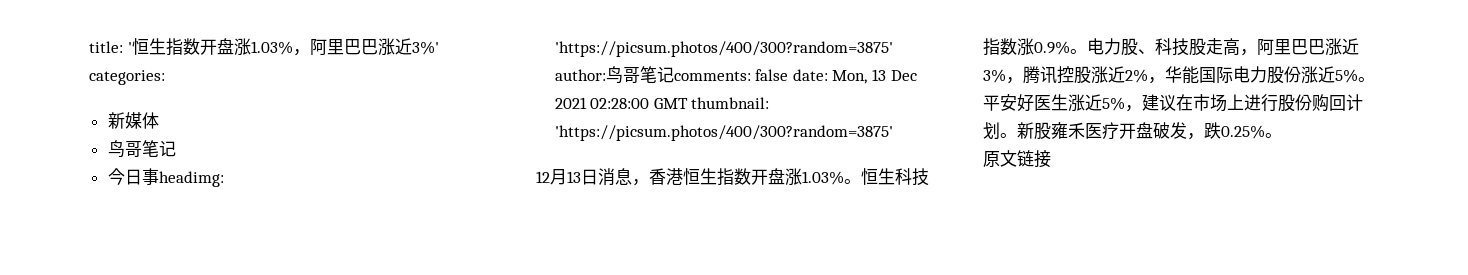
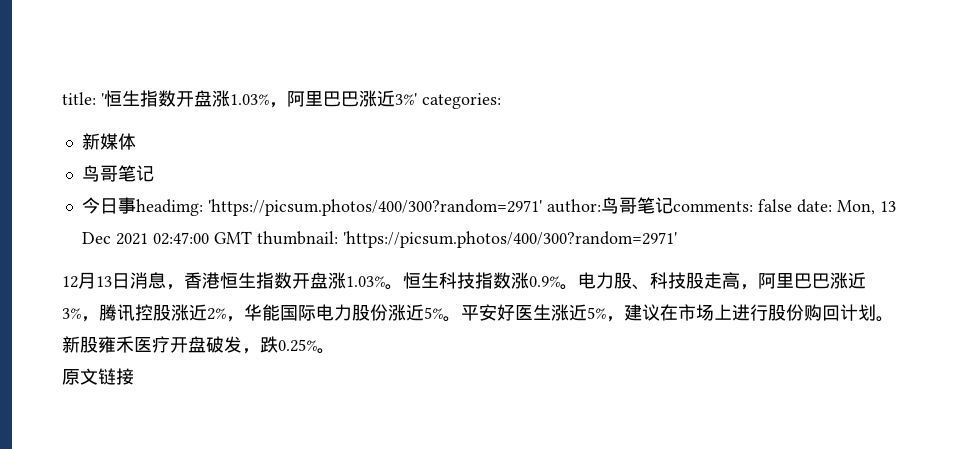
[554,41,893,57] 'https://picsum.photos/400/300?random=3875' -> [207,199,542,216] 'https://picsum.photos/400/300?random=2971'
[590,98,650,109] 02:28:00 -> [152,232,209,245] 02:47:00
[554,125,893,141] 'https://picsum.photos/400/300?random=3875' -> [342,231,677,248] 'https://picsum.photos/400/300?random=2971'

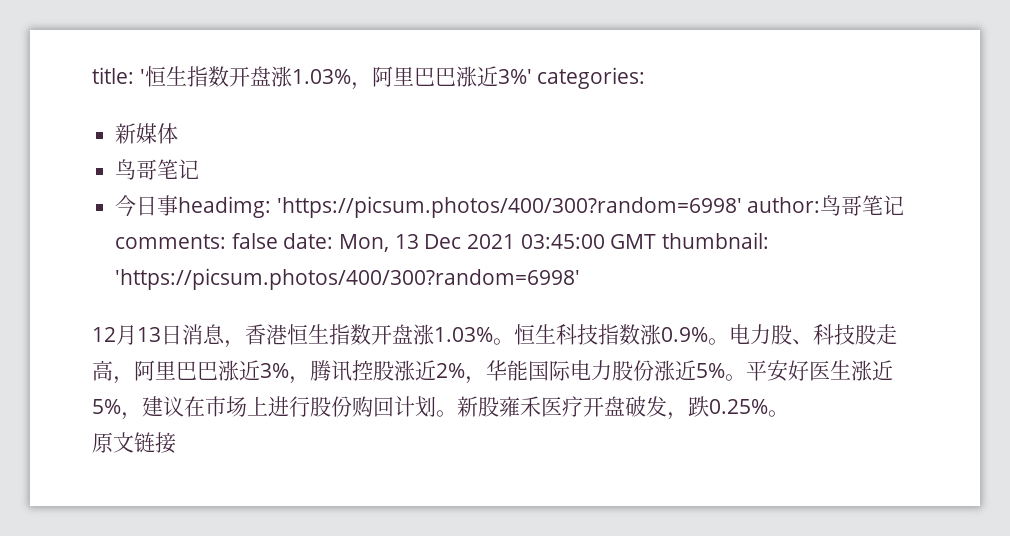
[207,199,542,216] 'https://picsum.photos/400/300?random=2971' -> [276,196,742,218] 'https://picsum.photos/400/300?random=6998'
[152,232,209,245] 02:47:00 -> [520,234,605,249] 03:45:00
[342,231,677,248] 'https://picsum.photos/400/300?random=2971' -> [115,268,581,290] 'https://picsum.photos/400/300?random=6998'

